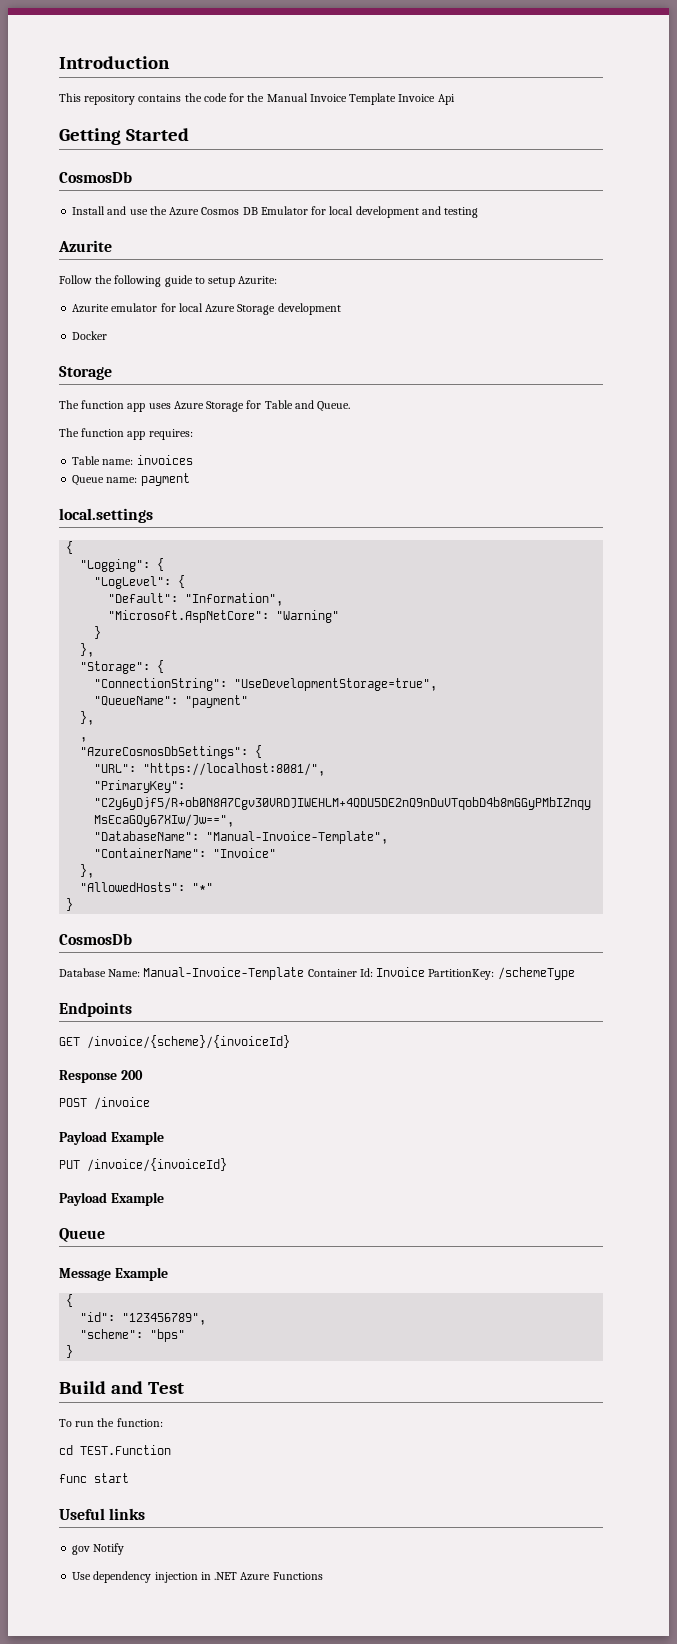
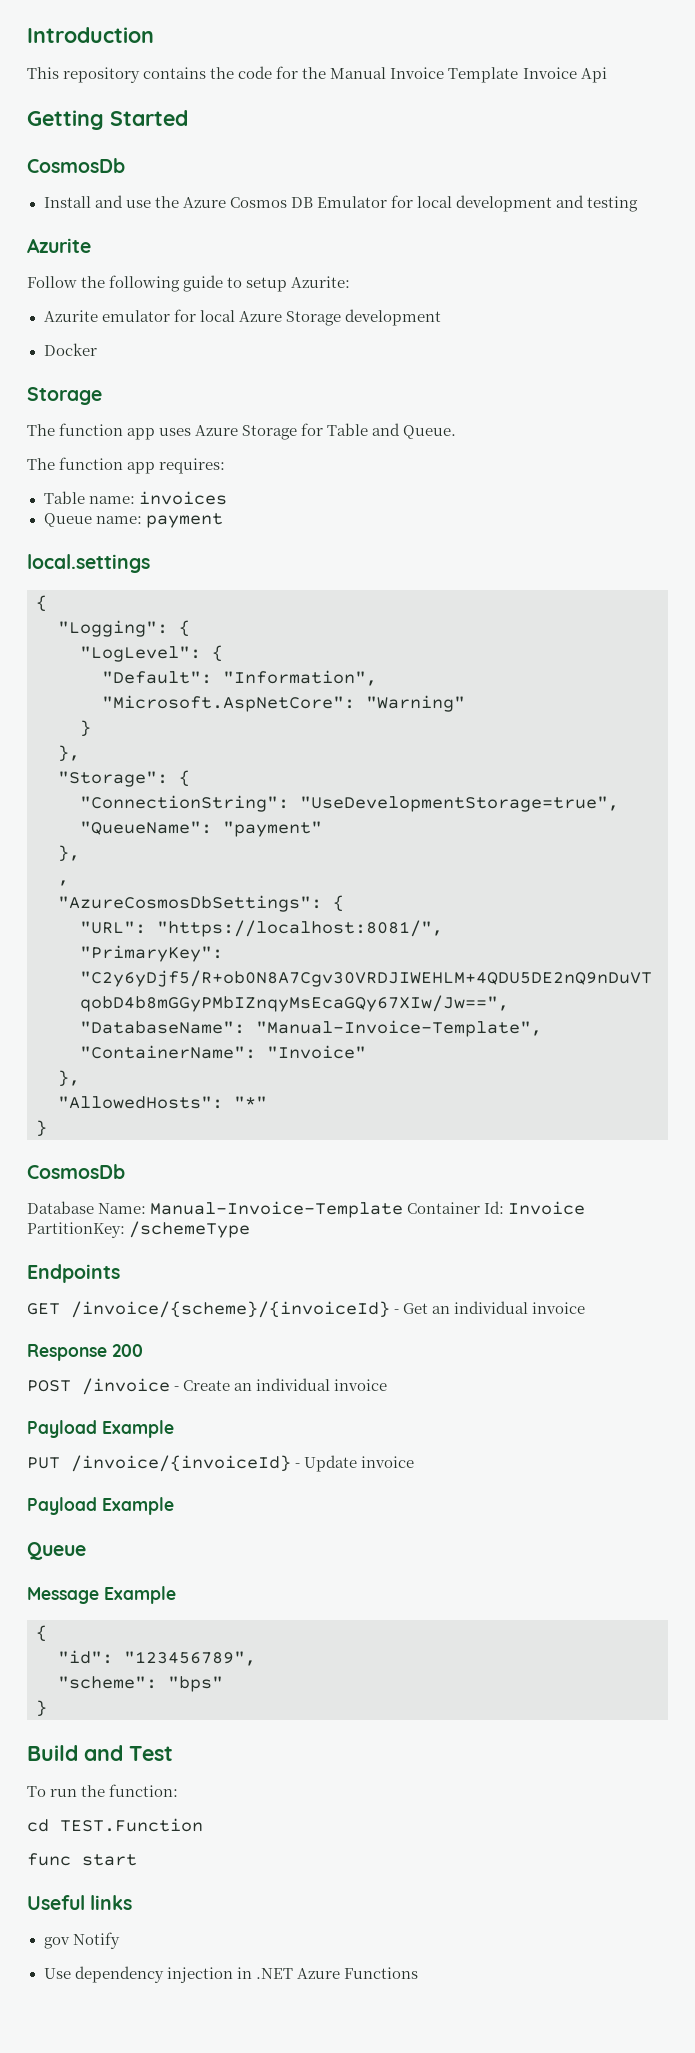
(290, 1042) none -> [394,1301,586,1314] - Get an individual invoice
(150, 1103) none -> [174,1378,388,1391] - Create an individual invoice
(227, 1165) none -> [295,1455,415,1472] - Update invoice

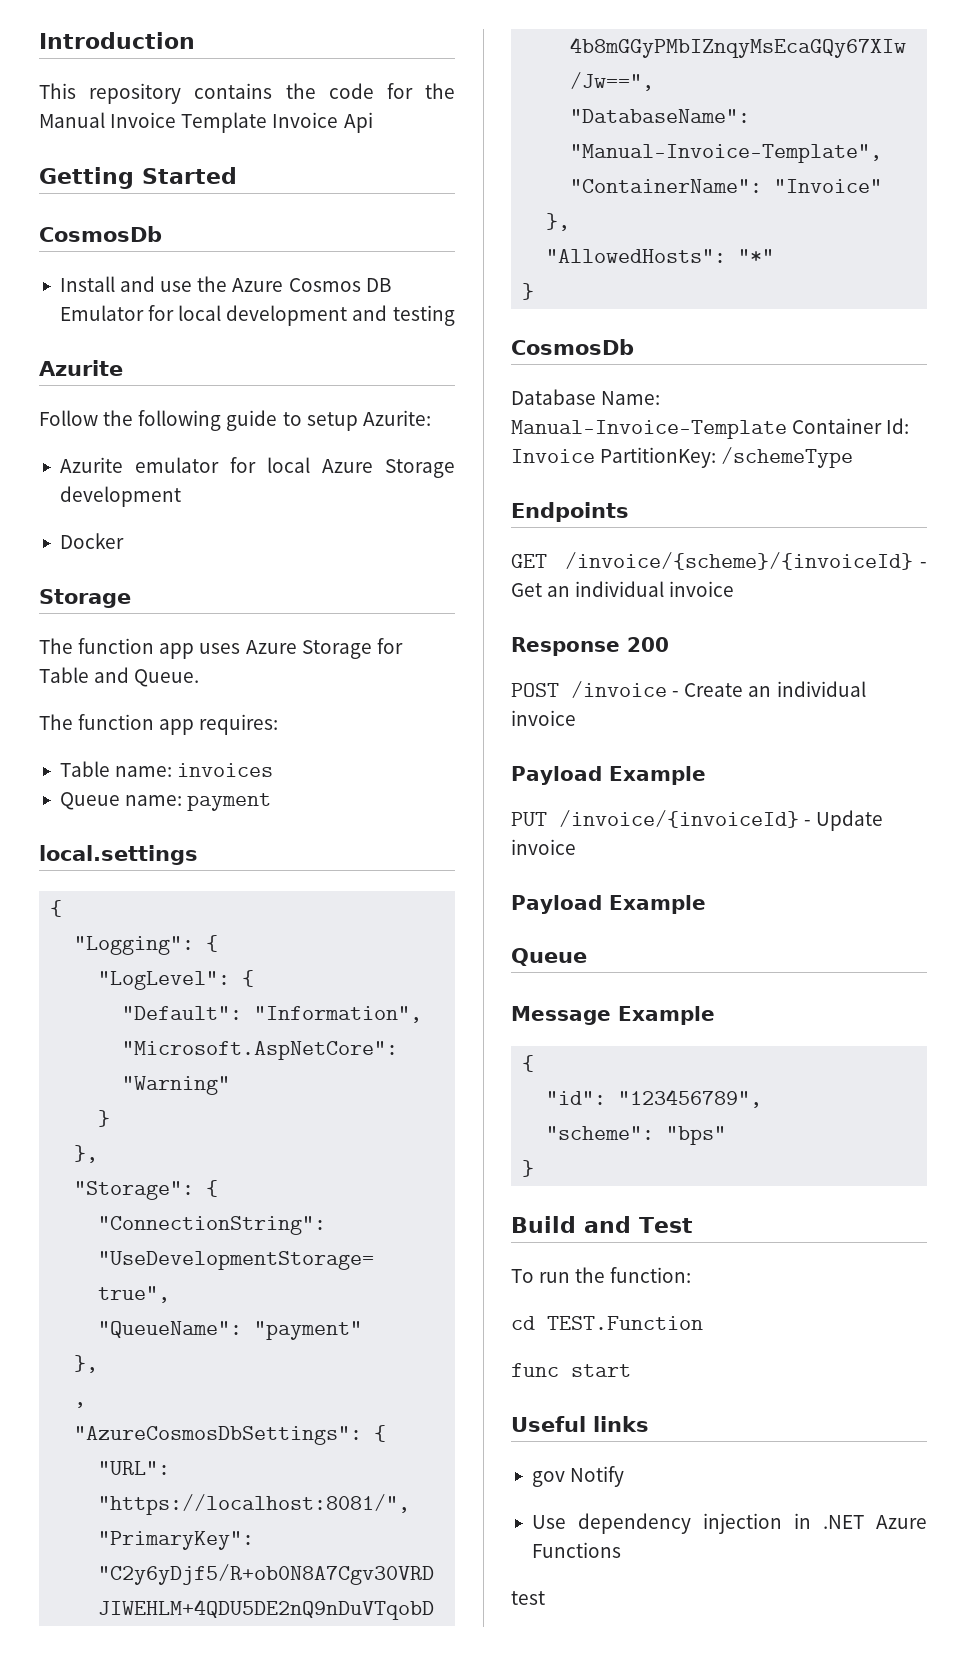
(418, 1973) none -> [511,1591,545,1605] // test

